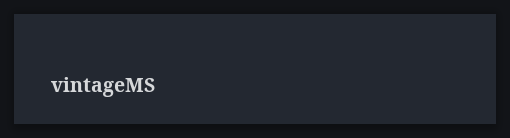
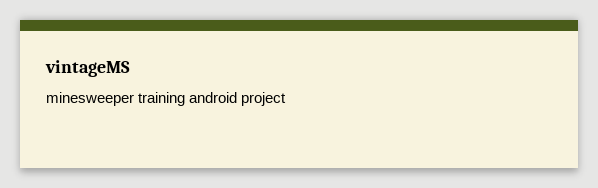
(155, 87) none -> [46,92,287,106] // minesweeper training android project

